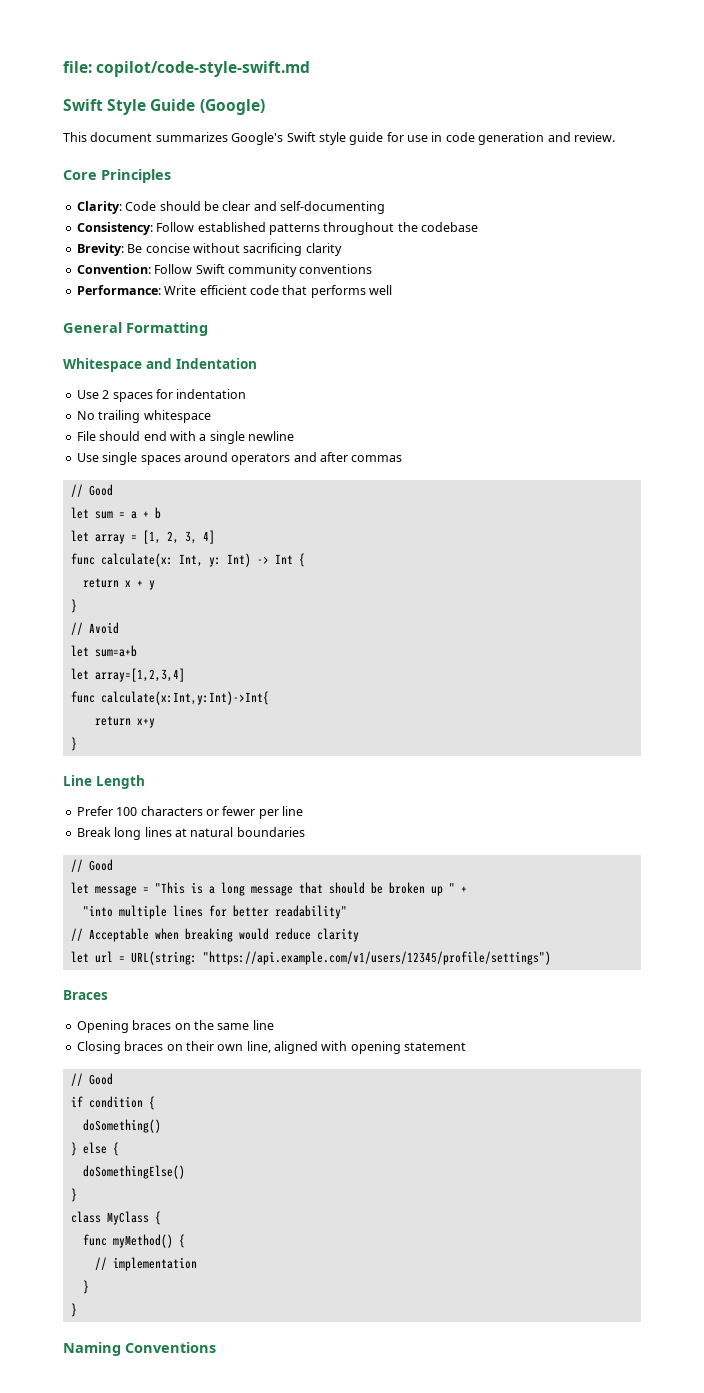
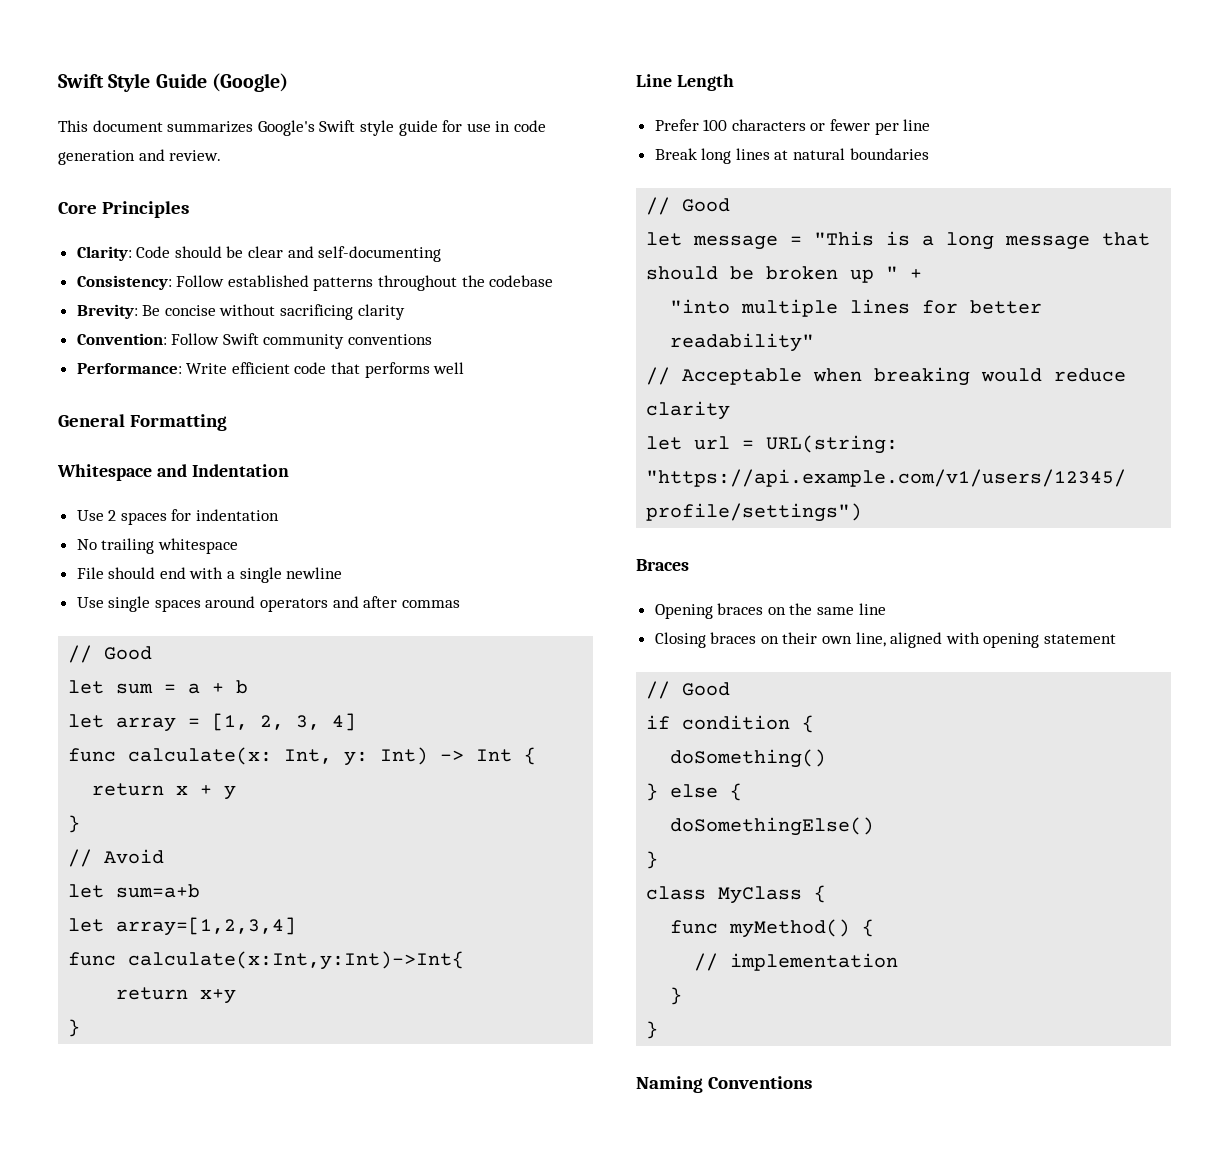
[63,61,311,77] file: copilot/code-style-swift.md // -> (58, 81) none

